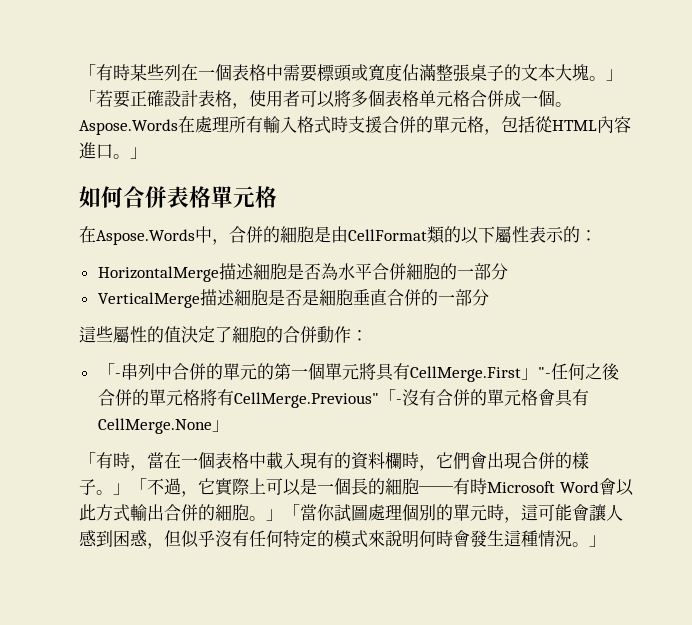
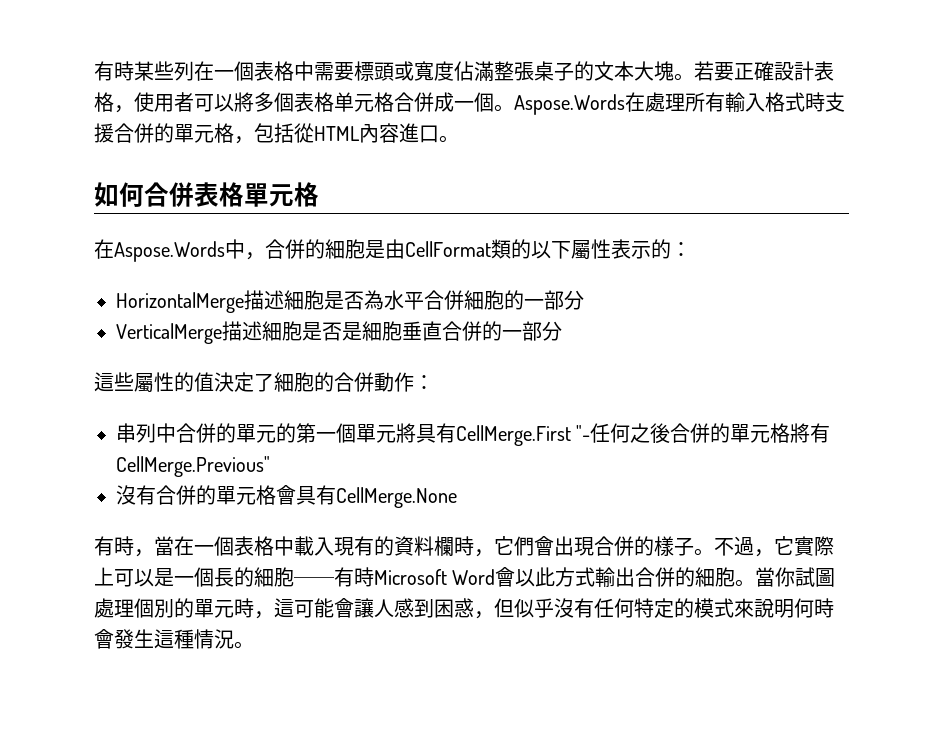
[79,64,96,79] 「 -> (94, 71) none
[606,69,623,81] [79,90,96,105] 」「 -> (694, 77) none
[130,147,147,159] 」 -> (459, 139) none
[97,363,121,378] 「- -> (434, 382) none
[520,368,538,380] 」 -> (571, 435) none
[378,389,402,404] 「- -> (270, 466) //
[211,420,229,432] [79,452,96,467] 」 // 「 -> (457, 497) //
[113,478,147,495] 」「 -> (714, 552) none
[266,504,300,521] 」「 -> (756, 583) none
[589,535,606,547] 」 -> (254, 645) none

